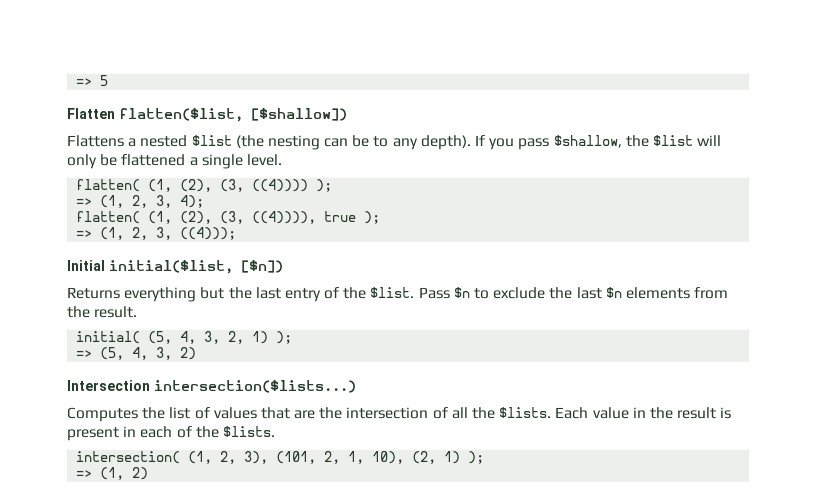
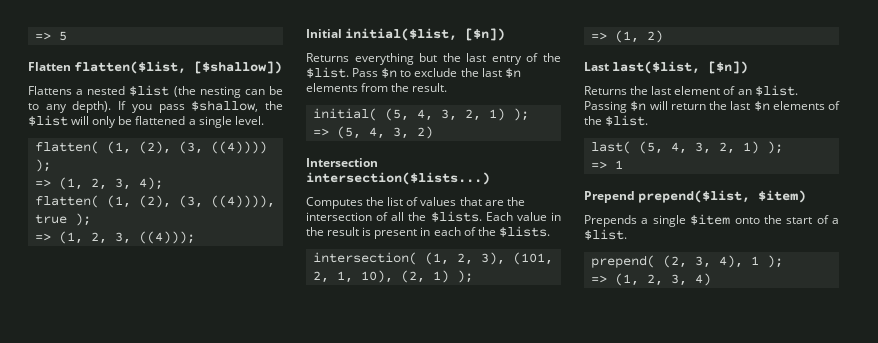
(149, 473) none -> [584,61,749,74] [584,85,798,96] [584,101,840,113] [584,115,649,126] [590,141,783,154] [590,160,623,169] [584,190,807,203] [584,214,839,227] [584,229,627,240] [590,255,783,268] [590,273,711,286] // Last last($list, [$n]) // Returns the last element of an $list. Passing $n will return the last $n elements of the $list. // last( (5, 4, 3, 2, 1) ); // => 1 // Prepend prepend($list, $item) // Prepends a single $item onto the start of a $list. // prepend( (2, 3, 4), 1 ); // => (1, 2, 3, 4)

